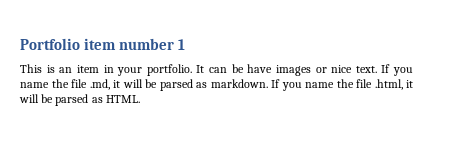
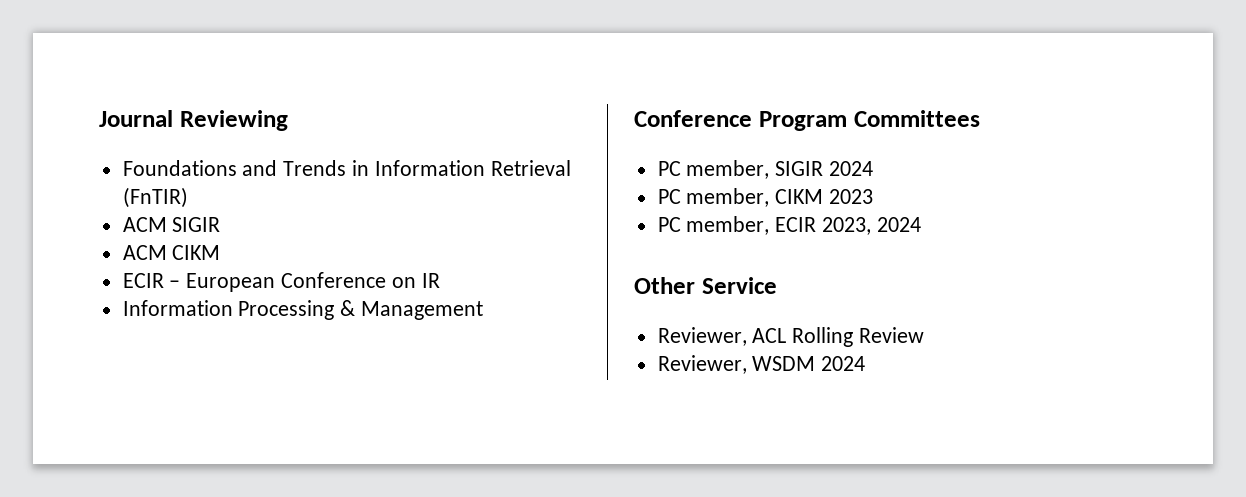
[20,38,185,50] [20,64,413,76] [20,79,413,91] [19,94,140,106] Portfolio item number 1 // This is an item in your portfolio. It can be have images or nice text. If you name the file .md, it will be parsed as markdown. If you name the file .html, it will be parsed as HTML. -> [99,110,288,131] [122,160,571,176] [122,187,188,208] [122,217,221,232] [122,245,221,260] [122,272,440,292] [122,300,484,320] [634,110,980,131] [657,160,874,179] [657,188,874,207] [657,216,921,235] [634,277,777,294] [657,327,925,347] [657,355,866,374] Journal Reviewing // Foundations and Trends in Information Retrieval (FnTIR) // ACM SIGIR // ACM CIKM // ECIR – European Conference on IR // Information Processing & Management // Conference Program Committees // PC member, SIGIR 2024 // PC member, CIKM 2023 // PC member, ECIR 2023, 2024 // Other Service // Reviewer, ACL Rolling Review // Reviewer, WSDM 2024

